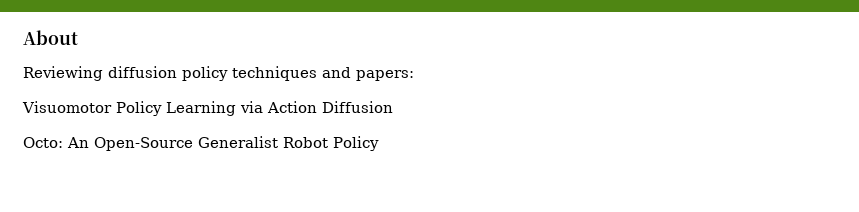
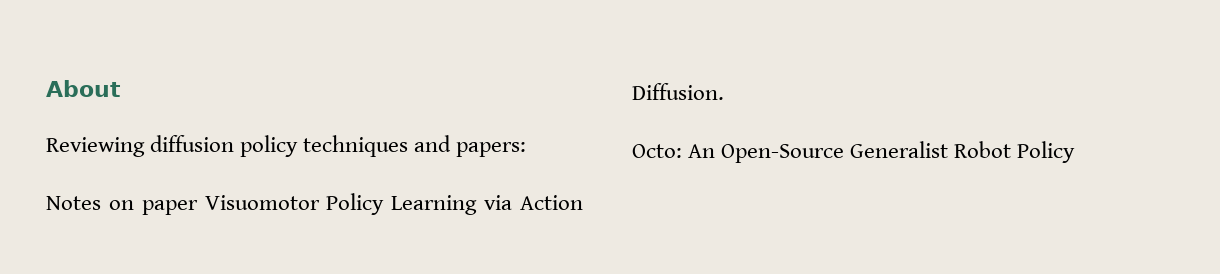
(414, 75) none -> [46,196,198,215] Notes on paper
[322,101,393,113] Diffusion -> [632,83,724,100] Diffusion.

